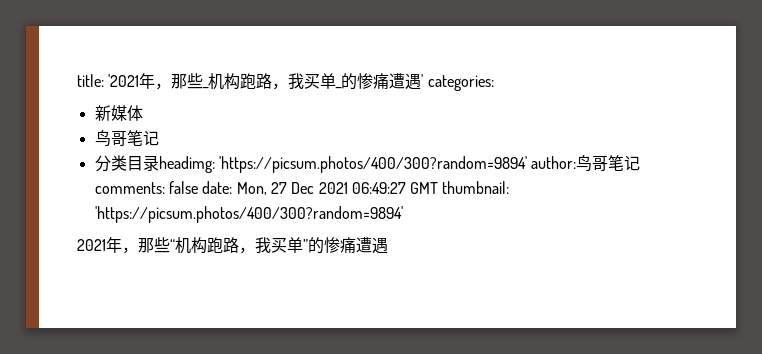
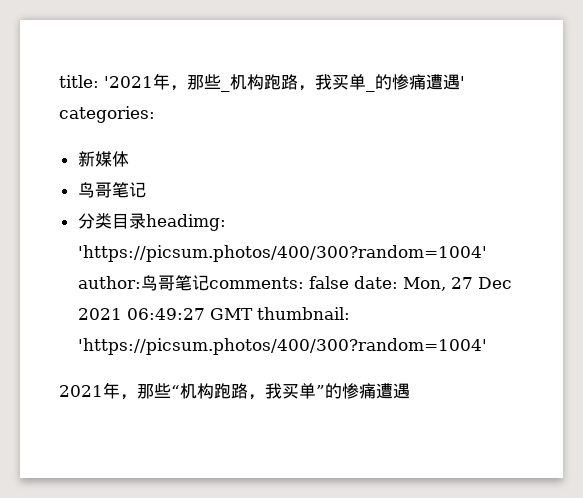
[218,156,527,173] 'https://picsum.photos/400/300?random=9894' -> [77,245,487,262] 'https://picsum.photos/400/300?random=1004'
[94,206,403,223] 'https://picsum.photos/400/300?random=9894' -> [77,338,487,355] 'https://picsum.photos/400/300?random=1004'

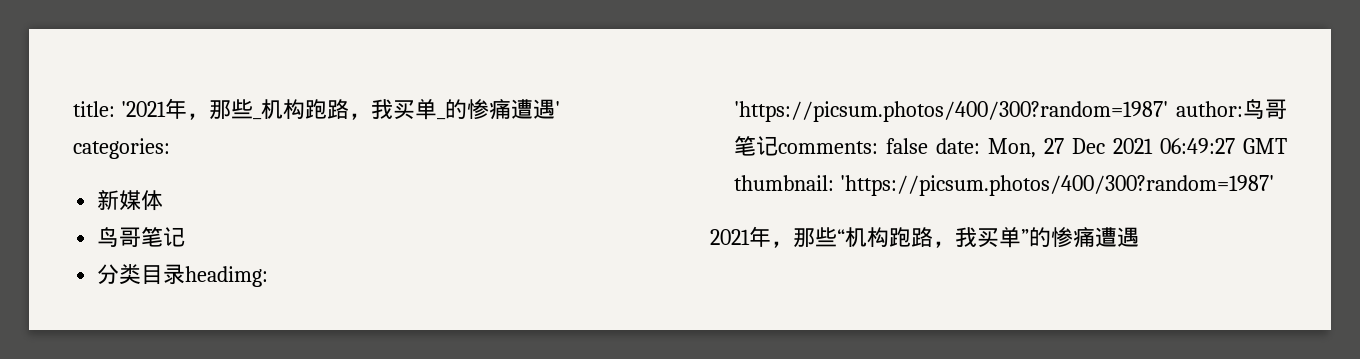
[77,245,487,262] 'https://picsum.photos/400/300?random=1004' -> [734,101,1169,122] 'https://picsum.photos/400/300?random=1987'
[77,338,487,355] 'https://picsum.photos/400/300?random=1004' -> [840,175,1275,196] 'https://picsum.photos/400/300?random=1987'

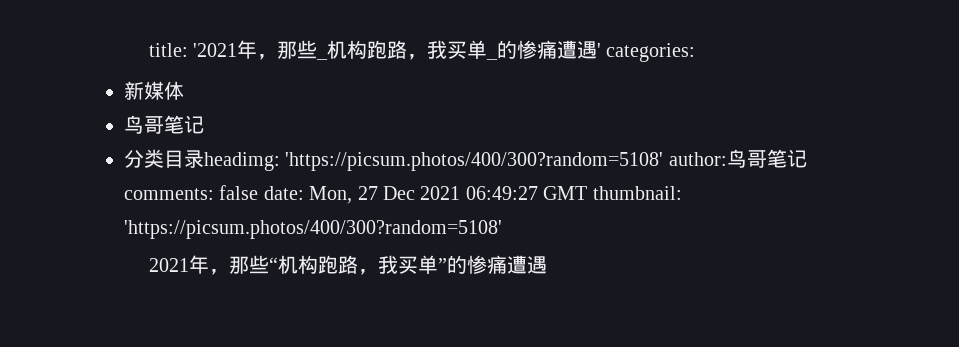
[734,101,1169,122] 'https://picsum.photos/400/300?random=1987' -> [285,152,664,171] 'https://picsum.photos/400/300?random=5108'
[840,175,1275,196] 'https://picsum.photos/400/300?random=1987' -> [124,220,502,239] 'https://picsum.photos/400/300?random=5108'

